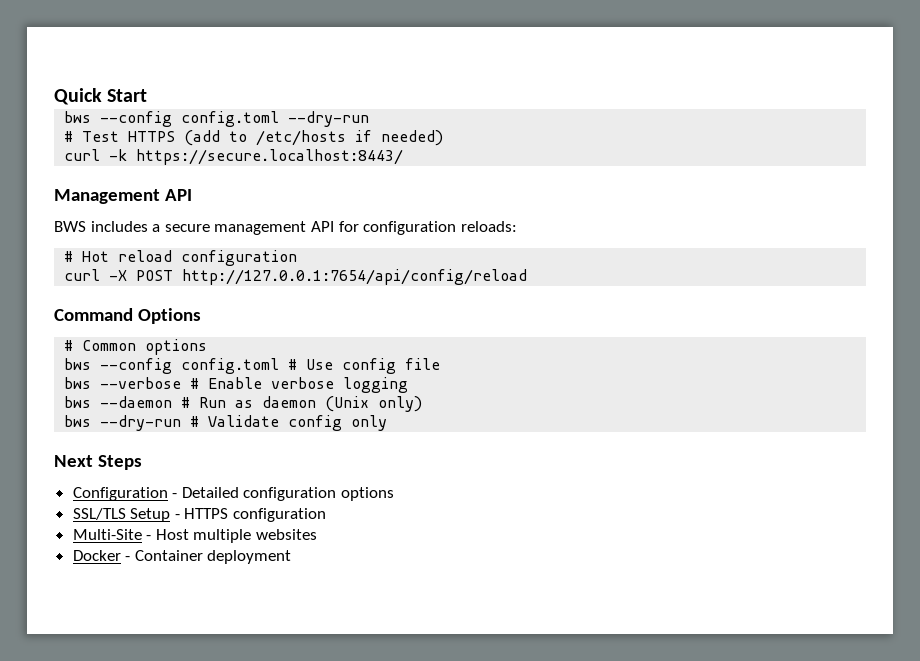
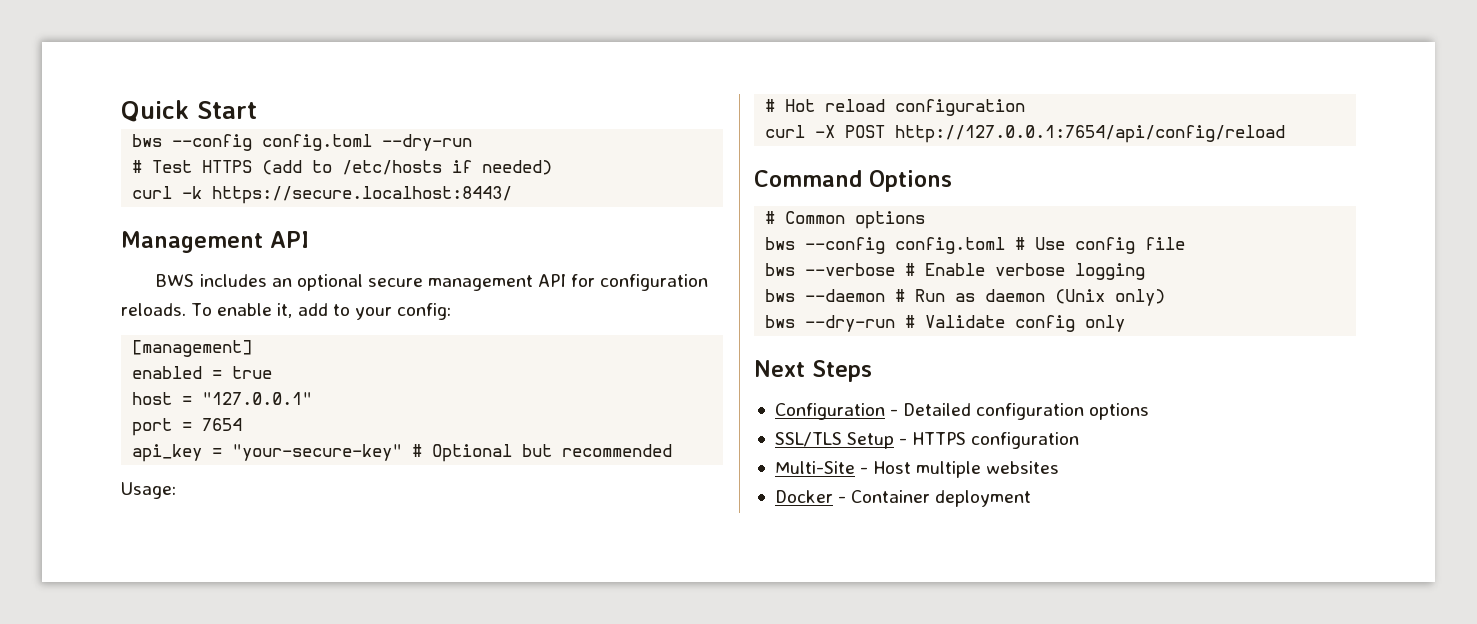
[152,224,161,232] a -> [271,274,363,291] an optional
[460,221,517,232] reloads: -> [121,303,451,320] [132,340,253,357] [132,366,273,379] [132,392,313,405] [132,418,243,436] [132,444,673,462] [121,482,176,499] reloads. To enable it, add to your config: // [management] // enabled = true // host = "127.0.0.1" // port = 7654 // api_key = "your-secure-key" # Optional but recommended // Usage:

